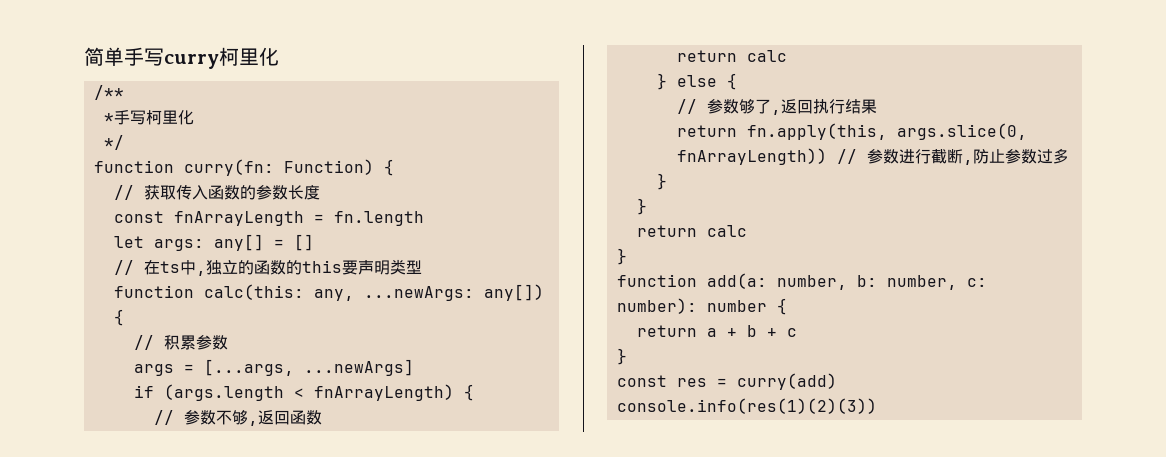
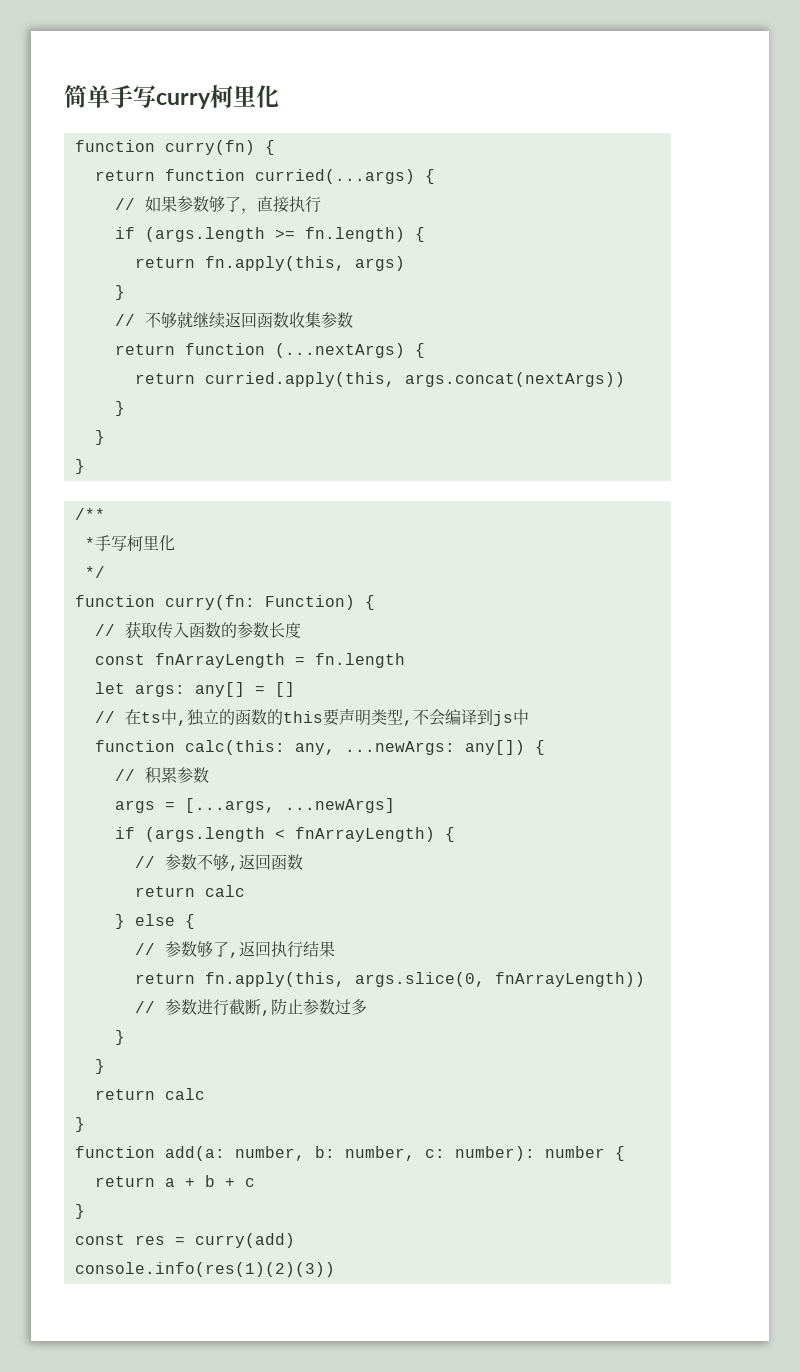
(279, 56) none -> [75,140,276,155] [95,169,436,184] [115,196,322,214] [115,227,426,242] [135,256,406,271] [115,285,126,300] [115,312,354,329] [115,343,426,358] [135,372,626,387] [115,401,126,416] [95,430,106,445] [75,459,86,474] // function curry(fn) { // return function curried(...args) { // // 如果参数够了，直接执行 // if (args.length >= fn.length) { // return fn.apply(this, args) // } // // 不够就继续返回函数收集参数 // return function (...nextArgs) { // return curried.apply(this, args.concat(nextArgs)) // } // } // }
(422, 267) none -> [403,709,530,726] ,不会编译到js中

